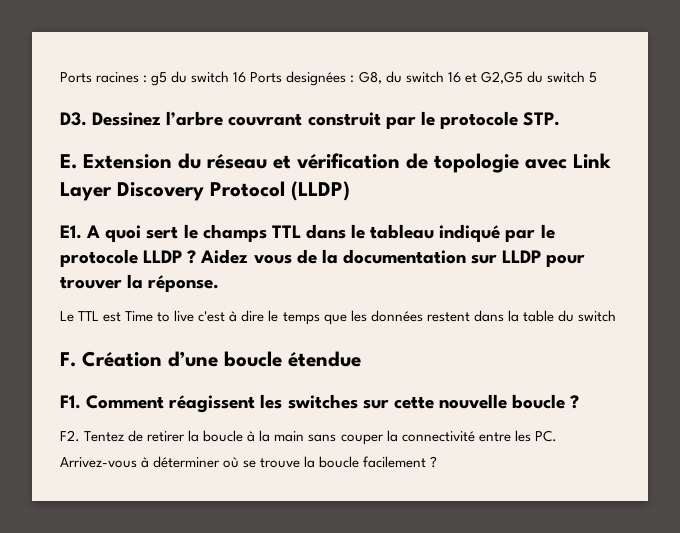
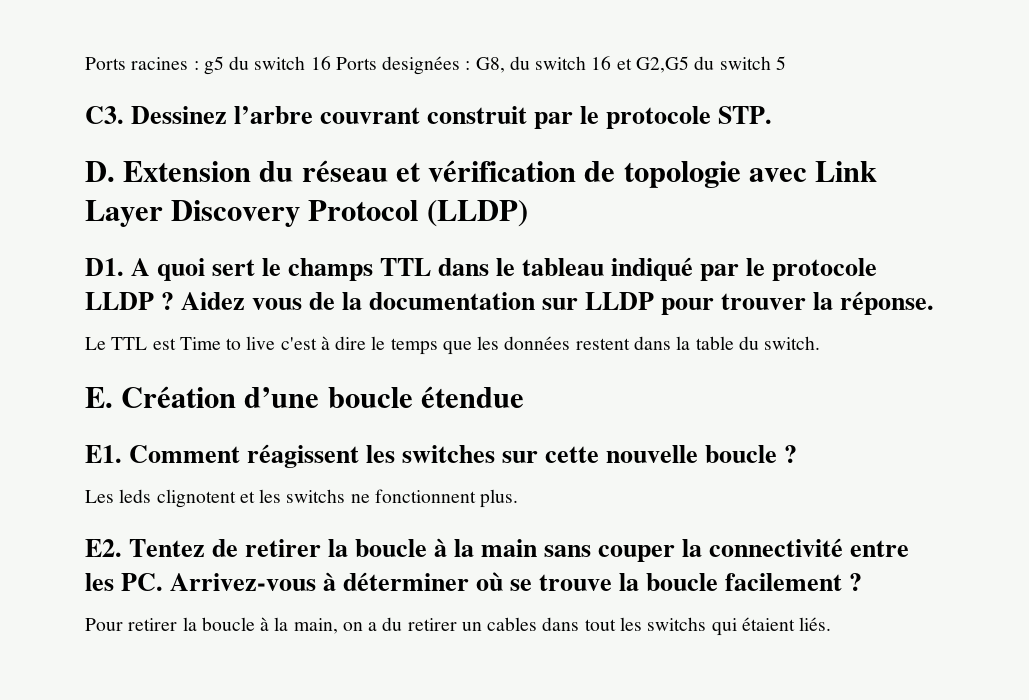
[60,112,87,126] D3. -> [85,106,124,124] C3.
[60,154,77,169] E. -> [85,161,115,182] D.
[60,225,82,239] E1. -> [85,258,124,276] D1.
[577,310,616,322] [60,352,76,367] switch // F. -> [764,336,821,350] [85,387,113,408] switch. // E.
[60,395,81,409] F1. -> [85,445,122,463] E1.
[60,430,80,442] F2. -> [85,489,519,508] [85,539,122,557] Les leds clignotent et les switchs ne fonctionnent plus. // E2.
(438, 462) none -> [85,617,832,636] // Pour retirer la boucle à la main, on a du retirer un cables dans tout les switchs qui étaient liés.

